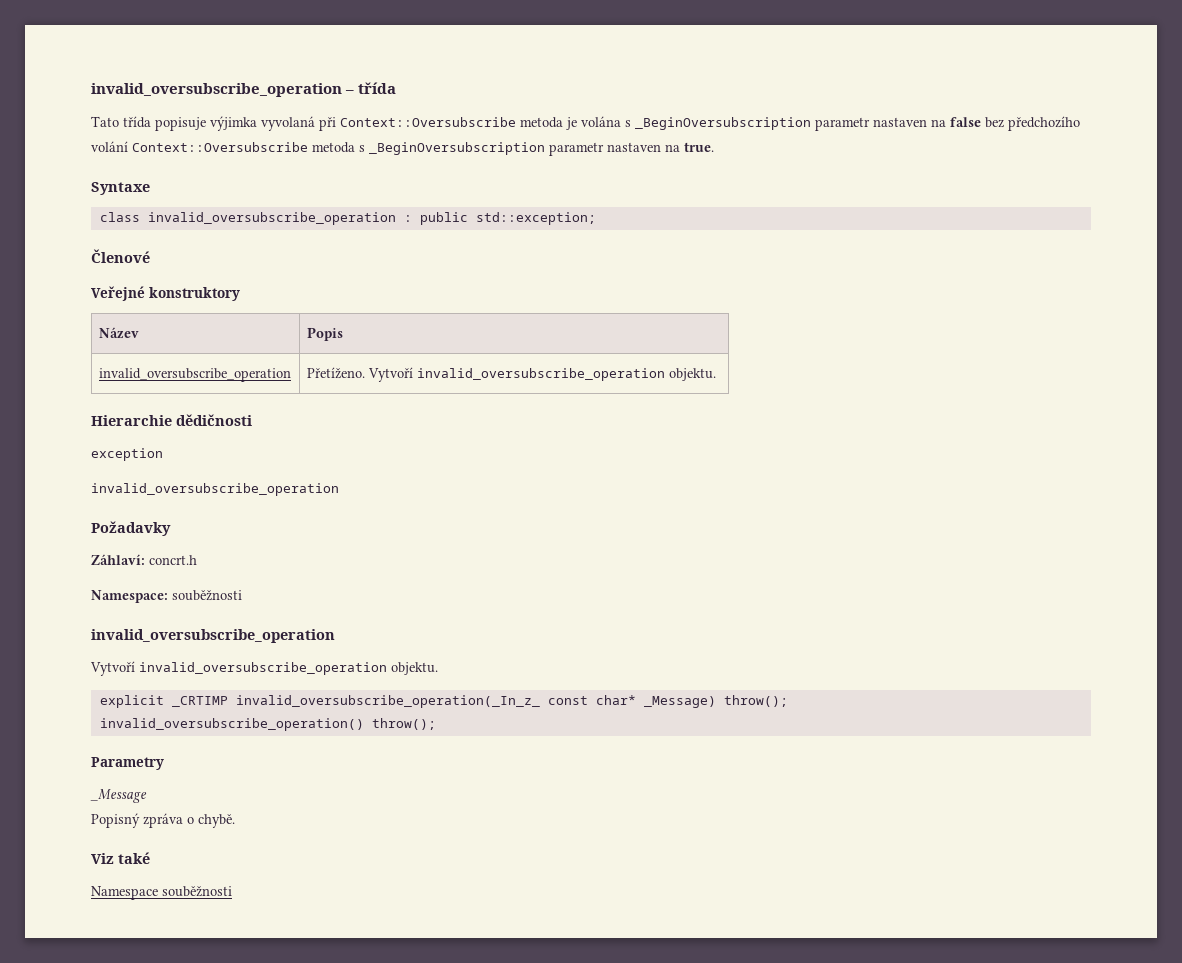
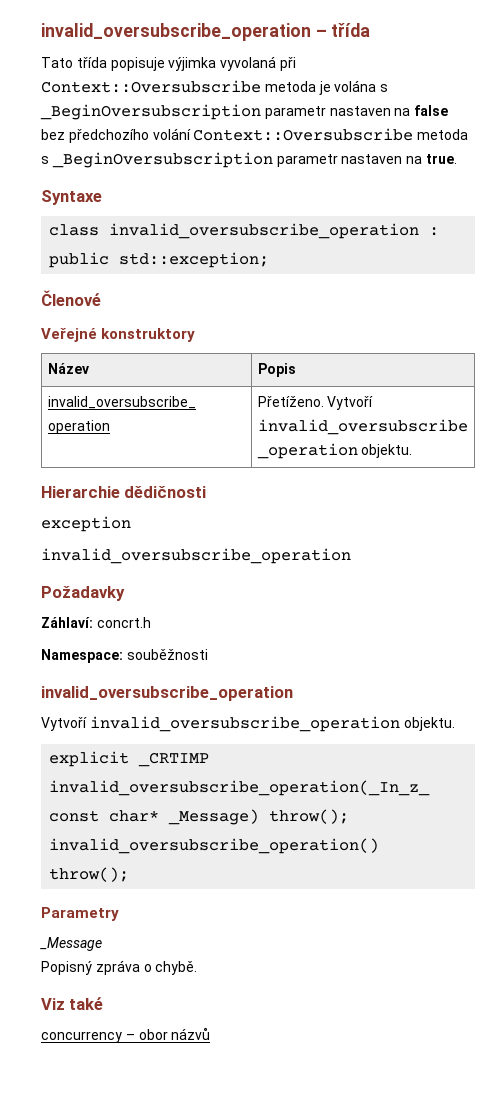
[91,886,232,900] Namespace souběžnosti -> [41,1027,211,1043] concurrency – obor názvů

